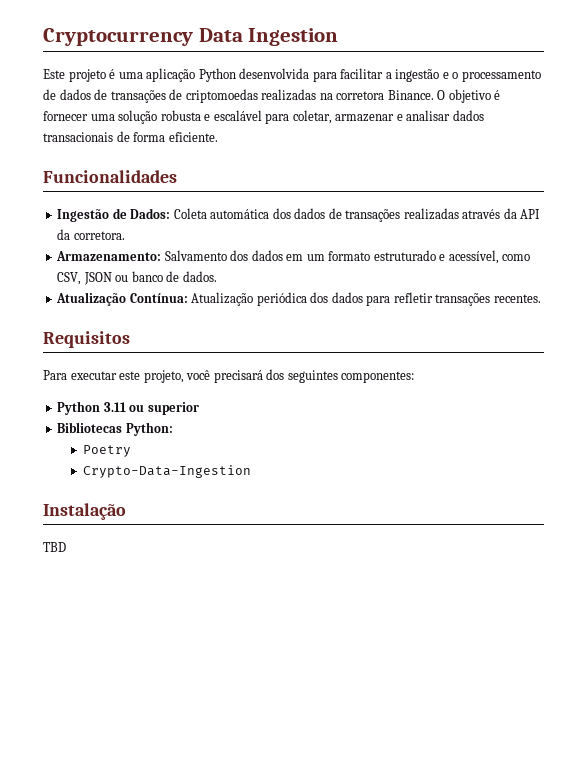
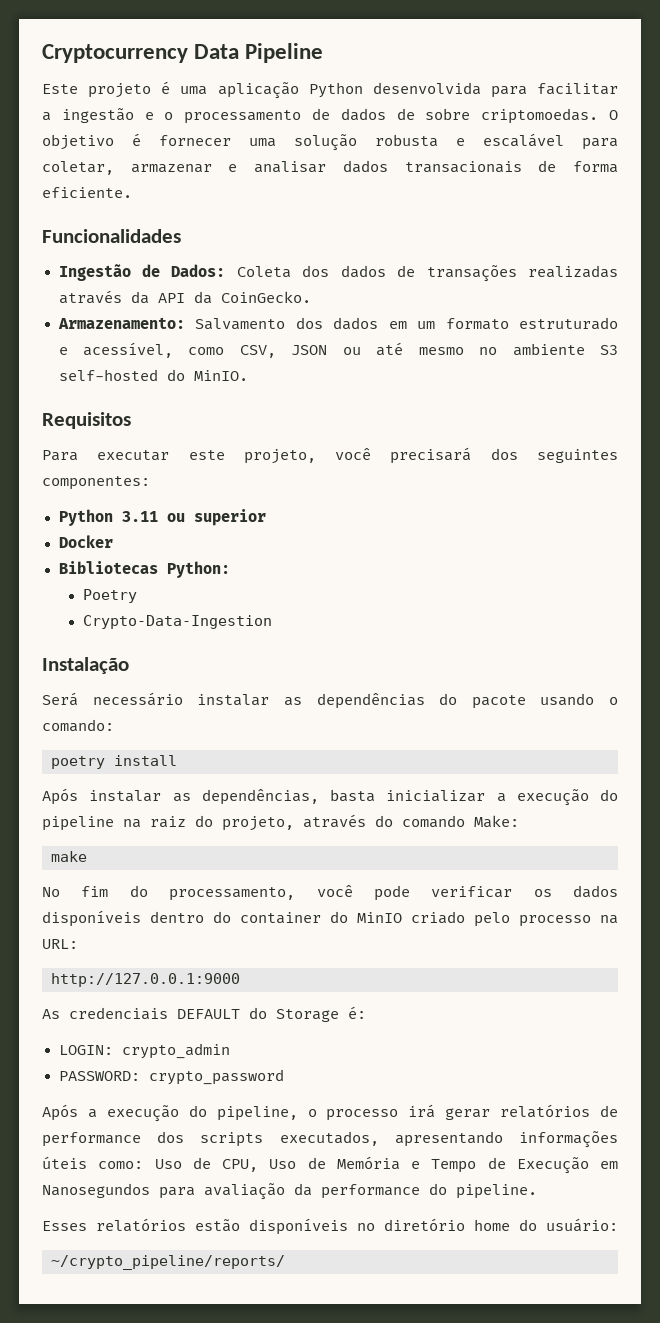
[248,28,339,46] Ingestion -> [245,43,324,63] Pipeline
[110,89,434,103] transações de criptomoedas realizadas na corretora Binance. -> [425,108,599,124] sobre criptomoedas.
[210,209,270,219] automática -> (291, 272) none
[73,231,125,240] corretora. -> [220,291,311,303] CoinGecko.
[131,271,217,282] [56,292,541,306] banco de dados. // Atualização Contínua: Atualização periódica dos dados para refletir transações recentes. -> [376,342,618,356] [58,369,248,381] até mesmo no ambiente S3 self-hosted do MinIO.
(199, 408) none -> [58,535,113,548] // Docker
[43,542,66,552] TBD -> [42,692,618,709] [42,719,114,732] [51,755,177,769] [42,788,618,806] [42,814,519,831] [51,851,87,862] [42,885,618,901] [42,910,618,927] [42,939,78,949] [51,973,240,987] [42,1006,366,1022] [58,1043,230,1059] [58,1069,284,1085] [42,1104,618,1122] [42,1131,618,1148] [42,1156,618,1174] [42,1183,537,1200] [42,1218,618,1235] [51,1255,285,1270] Será necessário instalar as dependências do pacote usando o comando: // poetry install // Após instalar as dependências, basta inicializar a execução do pipeline na raiz do projeto, através do comando Make: // make // No fim do processamento, você pode verificar os dados disponíveis dentro do container do MinIO criado pelo processo na URL: // http://127.0.0.1:9000 // As credenciais DEFAULT do Storage é: // LOGIN: crypto_admin // PASSWORD: crypto_password // Após a execução do pipeline, o processo irá gerar relatórios de performance dos scripts executados, apresentando informações úteis como: Uso de CPU, Uso de Memória e Tempo de Execução em Nanosegundos para avaliação da performance do pipeline. // Esses relatórios estão disponíveis no diretório home do usuário: // ~/crypto_pipeline/reports/

